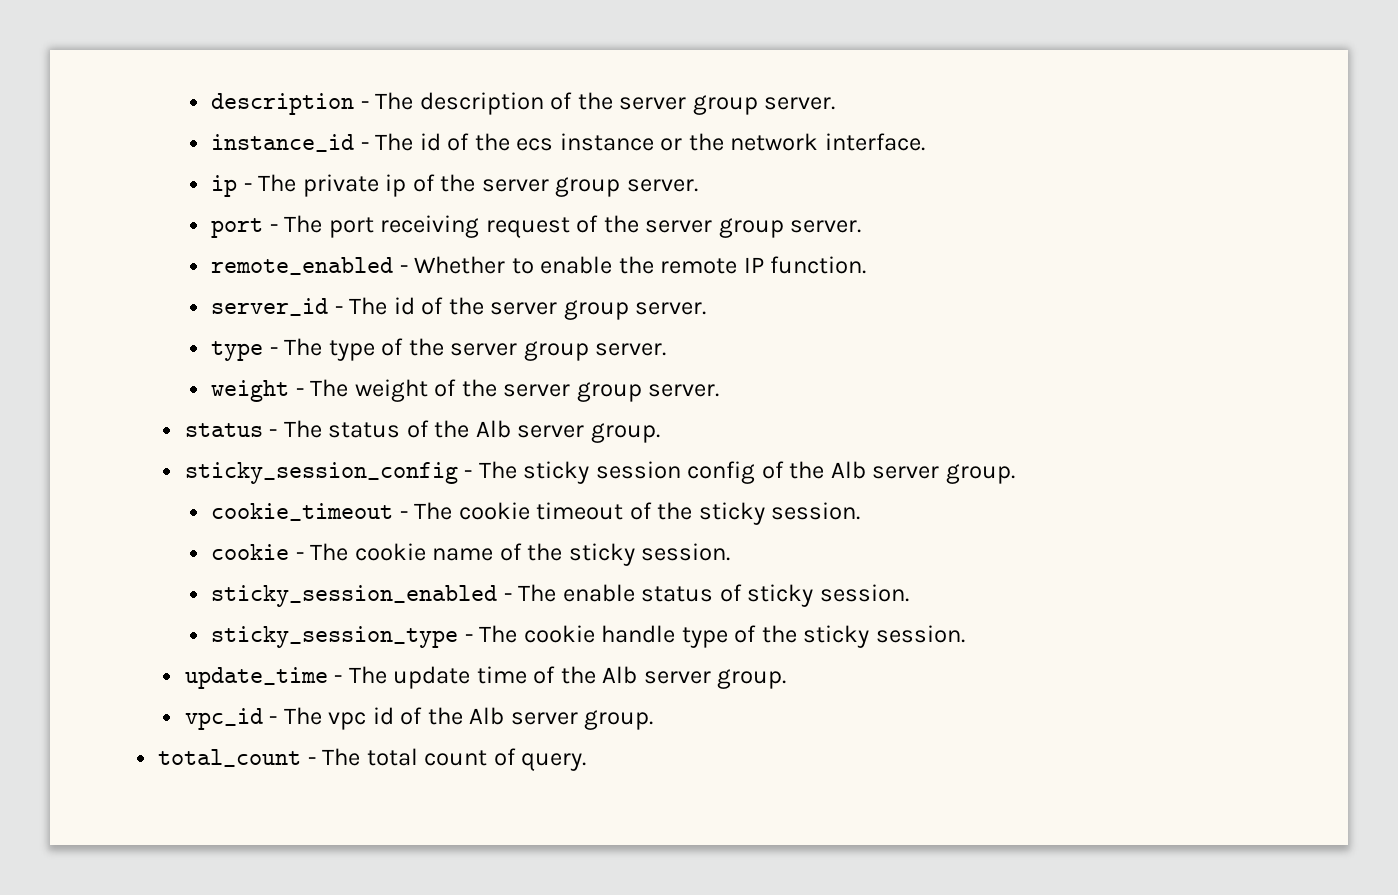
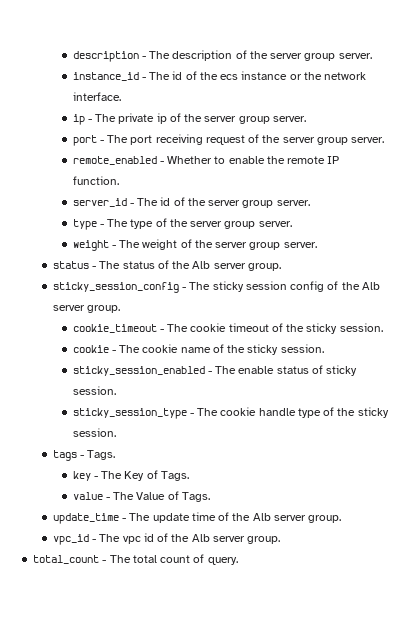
(965, 634) none -> [52,450,116,461] [72,470,189,481] [72,491,210,502] // tags - Tags. // key - The Key of Tags. // value - The Value of Tags.

